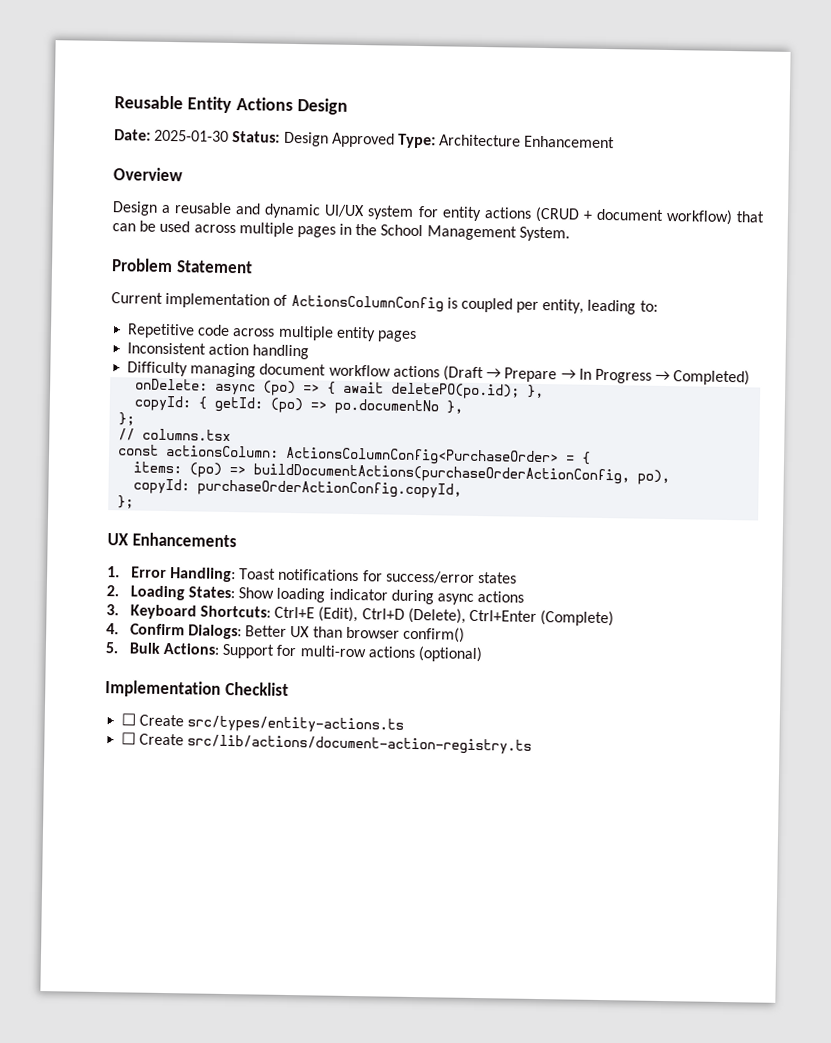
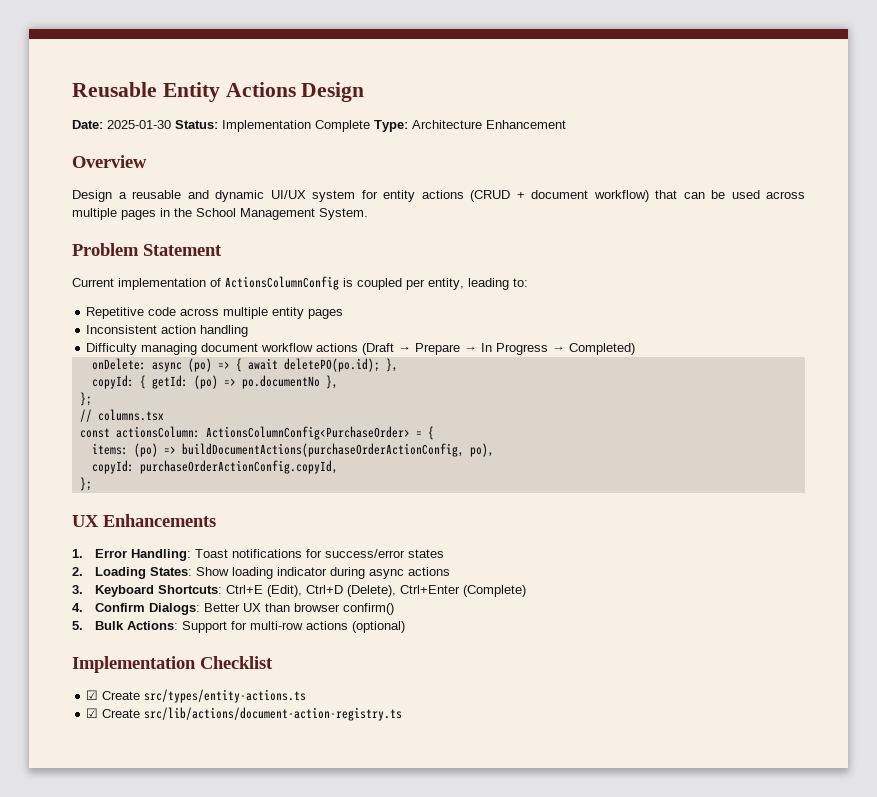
[283,131,395,148] Design Approved -> [222,120,370,132] Implementation Complete
[121,713,137,726] ☐ -> [86,690,99,700] ☑
[121,732,137,745] ☐ -> [86,708,99,718] ☑

